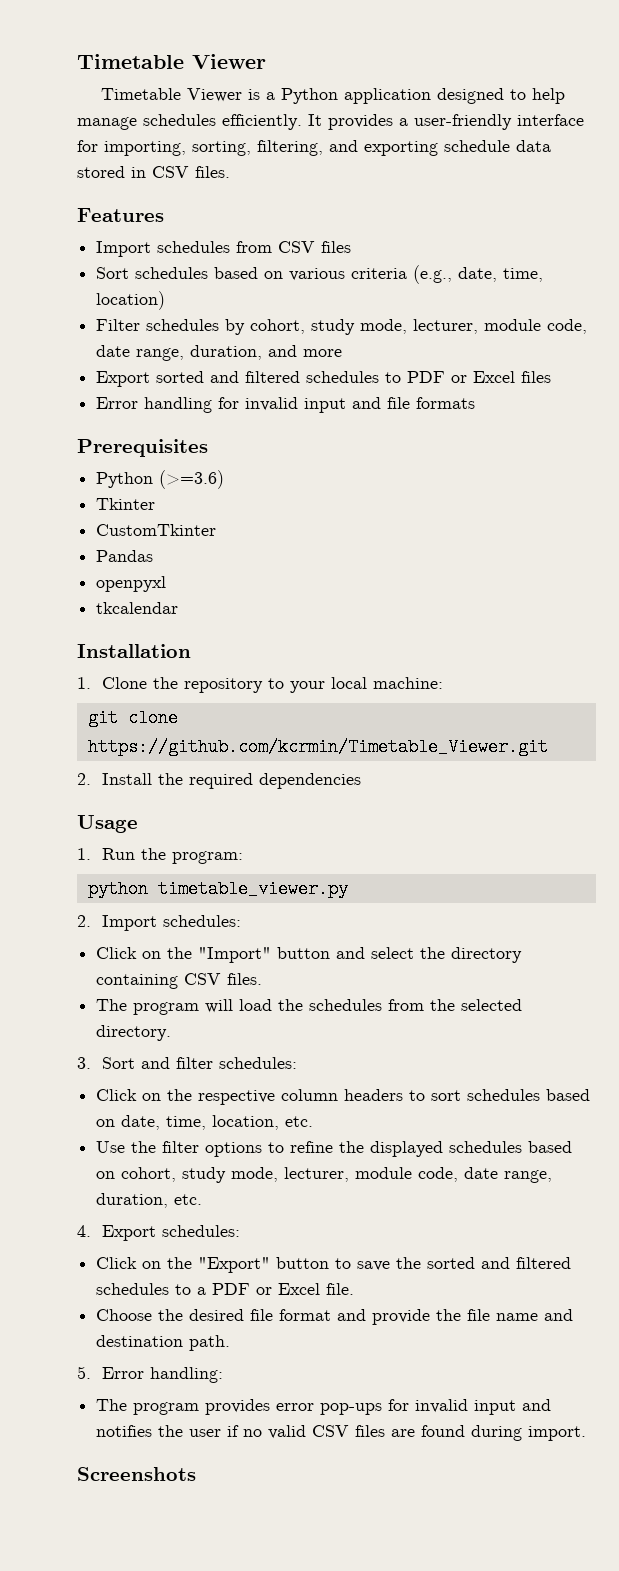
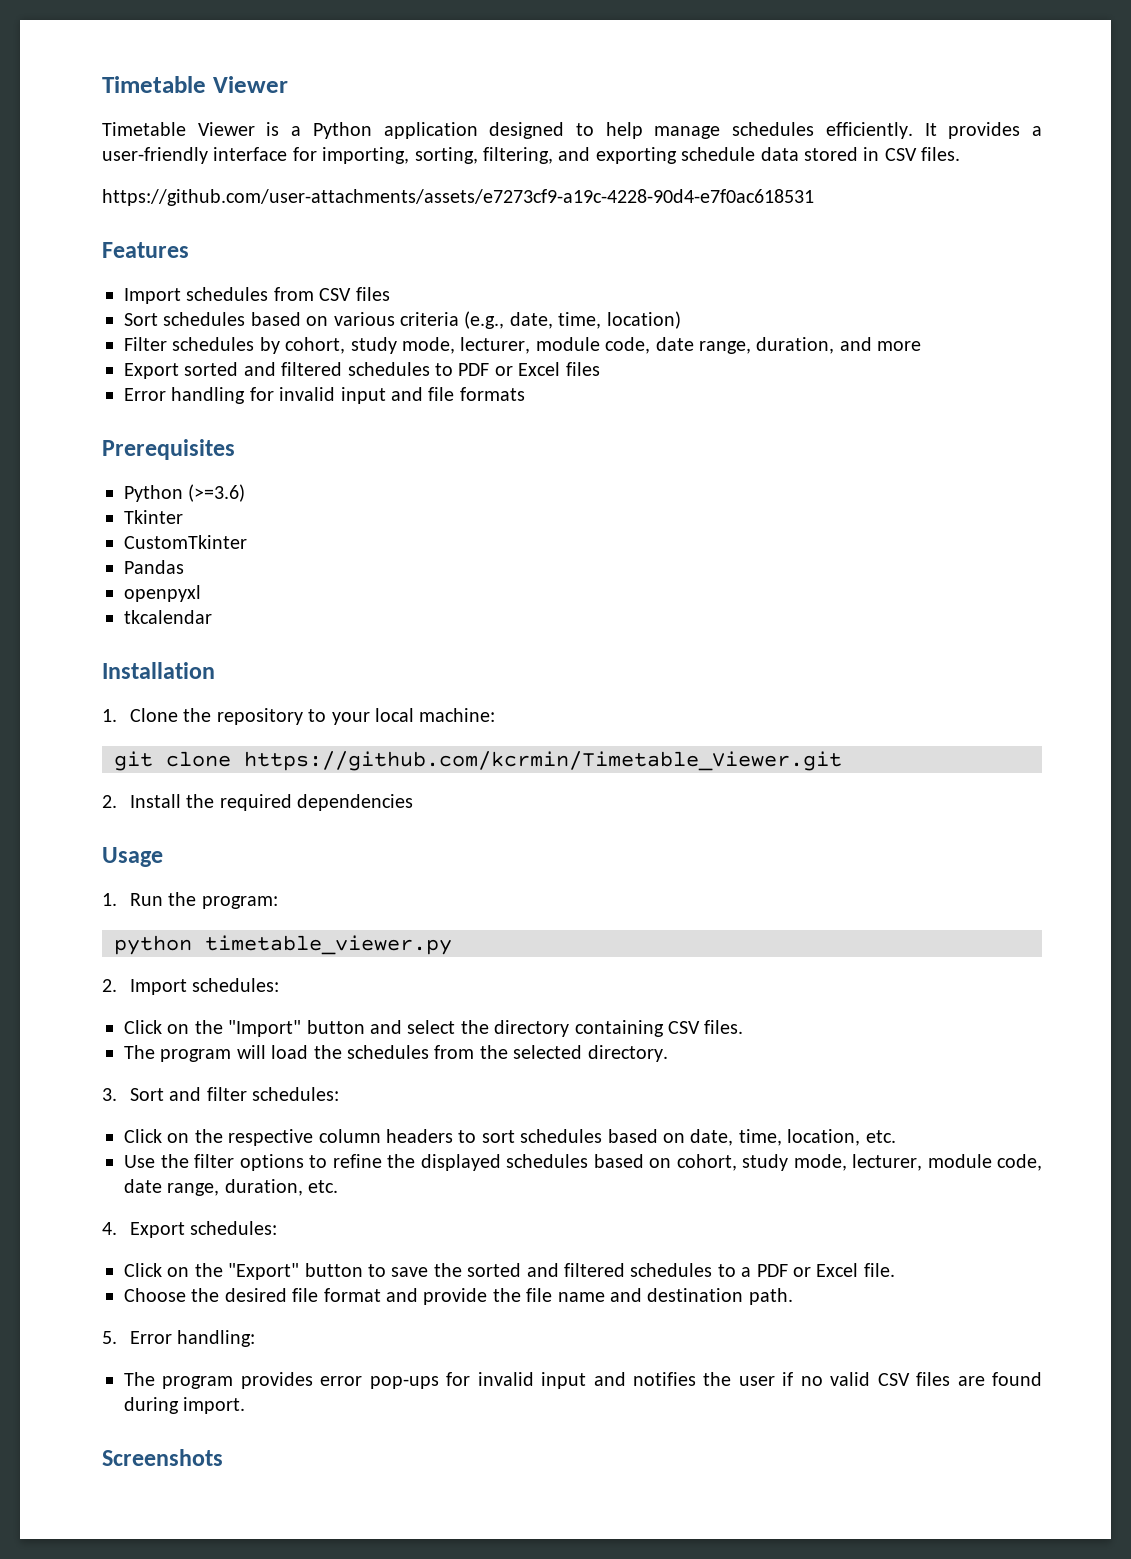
(230, 172) none -> [102,189,814,206] // https://github.com/user-attachments/assets/e7273cf9-a19c-4228-90d4-e7f0ac618531

